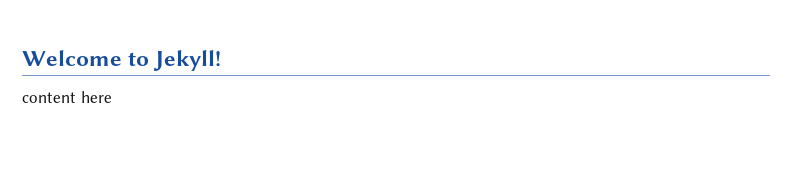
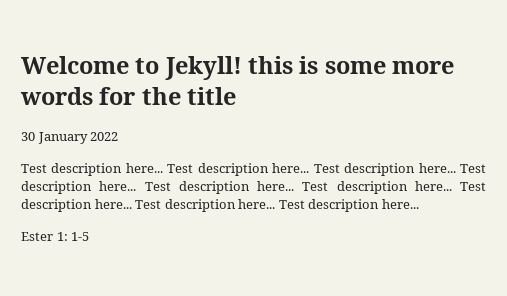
[22,91,112,103] // content here -> [248,56,455,74] [20,87,237,105] [21,132,119,144] [21,163,486,176] [21,181,486,194] [21,199,419,212] [21,232,90,241] this is some more words for the title // 30 January 2022 // Test description here... Test description here... Test description here... Test description here... Test description here... Test description here... Test description here... Test description here... Test description here... // Ester 1: 1-5

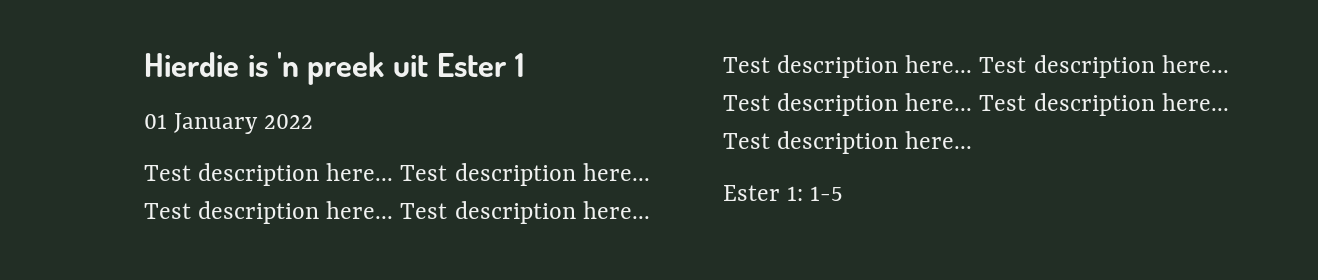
[21,56,455,80] [20,87,237,105] [21,132,35,141] Welcome to Jekyll! this is some more words for the title // 30 -> [144,52,524,85] [144,114,167,129] Hierdie is 'n preek uit Ester 1 // 01

